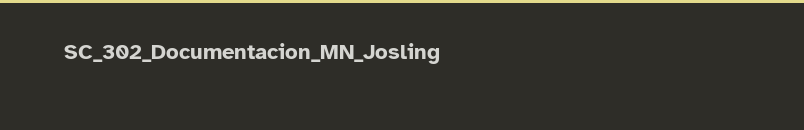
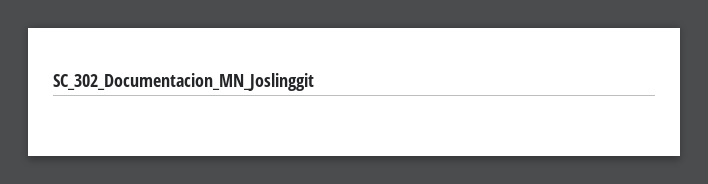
[64,43,440,64] SC_302_Documentacion_MN_Josling -> [53,73,314,91] SC_302_Documentacion_MN_Joslinggit

